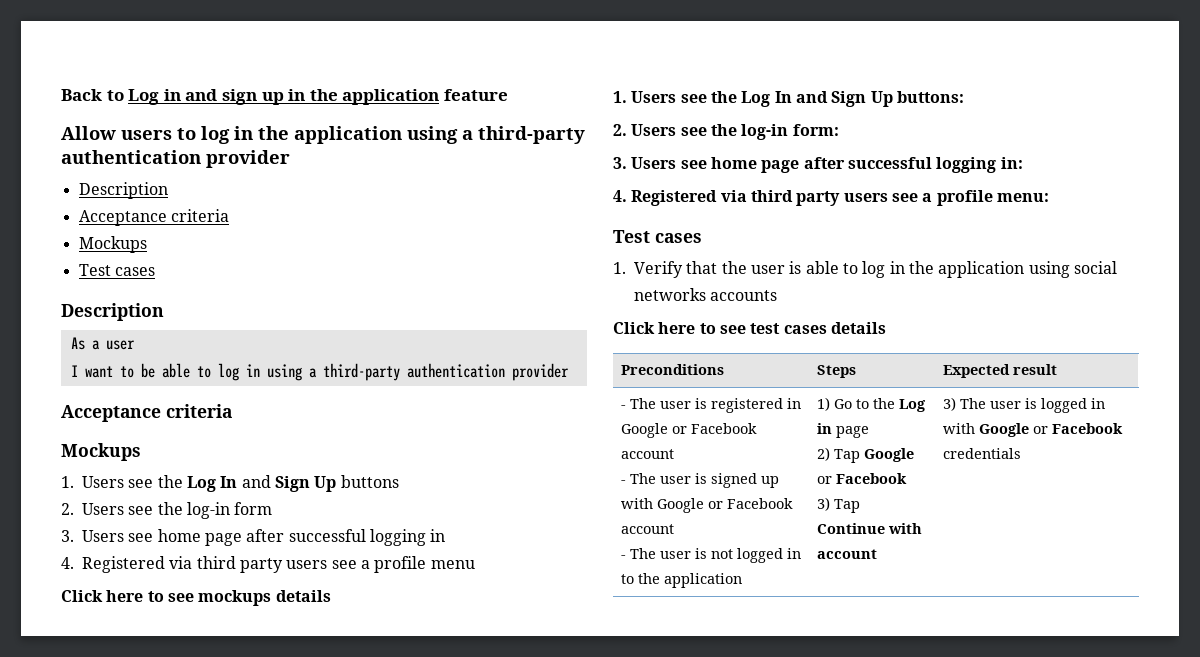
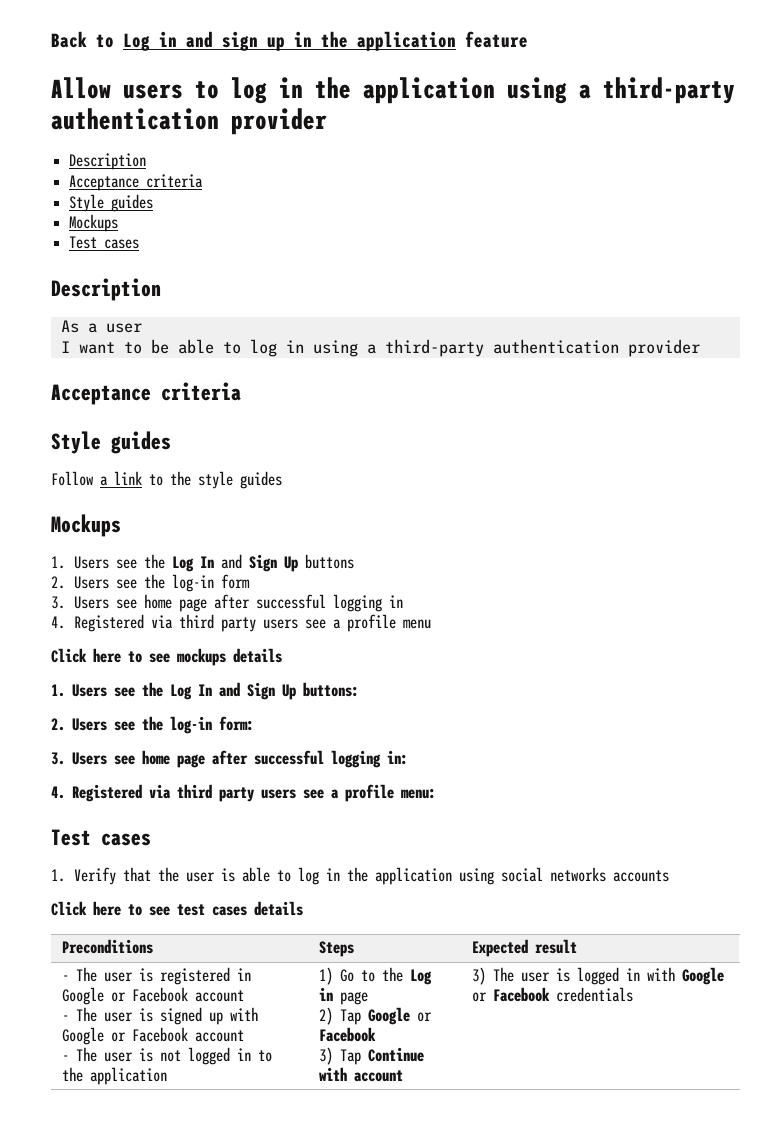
(229, 215) none -> [69,194,154,212] // Style guides
(232, 411) none -> [51,431,171,454] [51,471,282,489] // Style guides // Follow a link to the style guides

